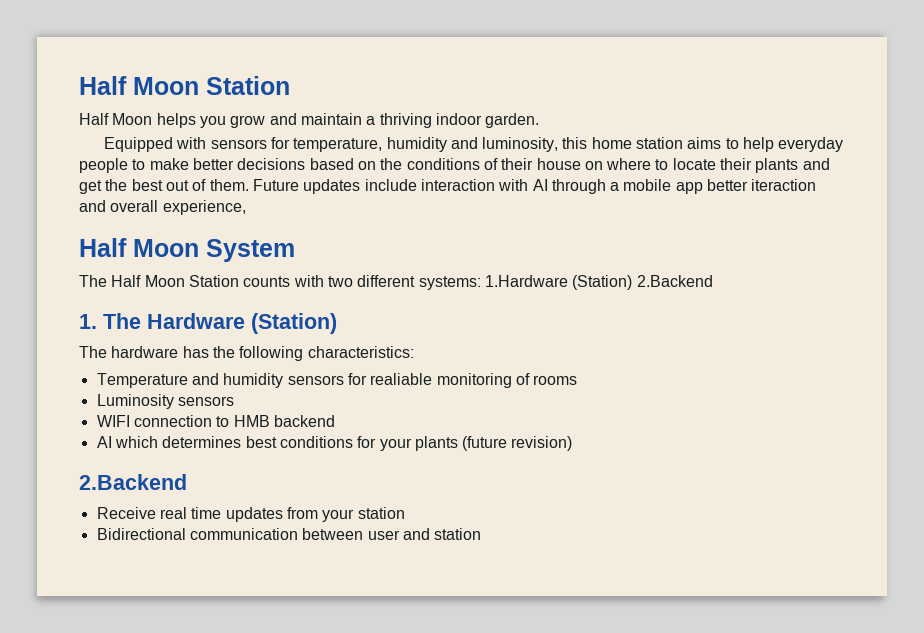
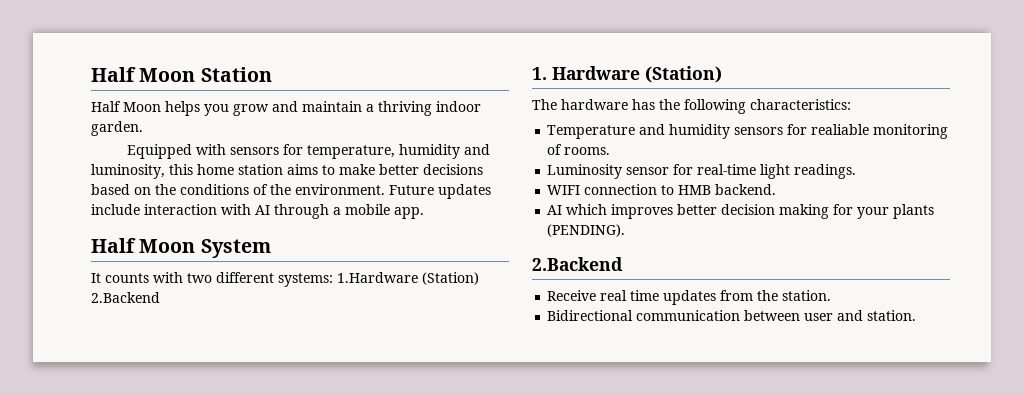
[743,137,844,152] [79,158,146,173] help everyday people to -> (335, 170) none
[501,158,830,173] [79,179,249,194] their house on where to locate their plants and get the best out of them. -> [270,184,385,195] the environment.
[675,179,817,194] [79,200,246,215] app better iteraction and overall experience, -> [394,207,424,219] app.
[79,275,239,287] The Half Moon Station -> [91,273,101,283] It
[103,313,141,329] The -> (547, 73) none
[533,375,578,385] rooms -> [564,147,611,155] rooms.
[177,396,234,406] sensors -> [626,164,857,179] sensor for real-time light readings.
[273,415,335,427] backend -> [715,184,777,195] backend.
[162,436,353,448] determines best conditions -> [611,204,830,219] improves better decision making
[462,436,573,451] (future revision) -> [547,224,626,237] (PENDING).
[322,507,405,522] your station -> [757,290,832,301] the station.
[434,528,482,540] station -> [867,310,917,321] station.

